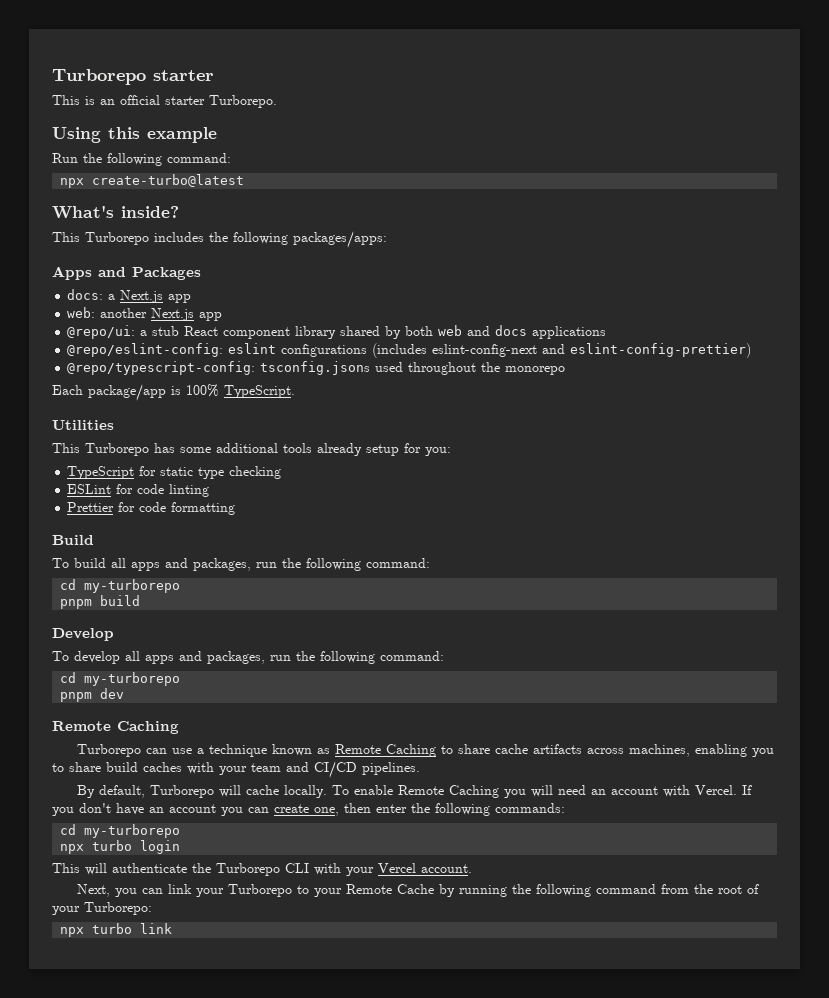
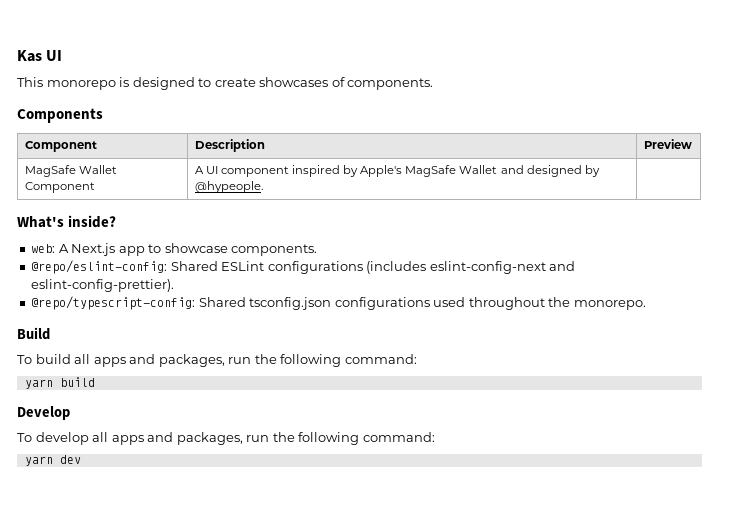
[52,69,214,85] [52,95,277,108] [52,127,217,143] [52,153,231,166] [60,174,245,188] [52,205,179,219] [52,231,387,248] [52,266,201,280] [67,289,192,303] [67,307,223,321] [67,325,607,339] Turborepo starter // This is an official starter Turborepo. // Using this example // Run the following command: // npx create-turbo@latest // What's inside? // This Turborepo includes the following packages/apps: // Apps and Packages // docs: a Next.js app // web: another Next.js app // @repo/ui: a stub React component library shared by both web and docs applications -> [17,50,63,62] [17,77,434,90] [17,108,103,123] [24,141,97,152] [194,139,265,152] [643,139,692,149] [24,165,117,177] [24,182,95,193] [194,165,600,177] [194,181,263,193] [17,215,117,228] [31,243,318,256] Kas UI // This monorepo is designed to create showcases of components. // Components // Component | Description | Preview // MagSafe Wallet Component | A UI component inspired by Apple's MagSafe Wallet and designed by @hypeople. | // What's inside? // web: A Next.js app to showcase components.
[228,343,277,354] eslint -> [170,261,265,271] Shared ESLint
[570,343,752,358] eslint-config-prettier) -> [31,279,175,292] eslint-config-prettier).
[260,361,566,375] [52,384,295,401] [52,420,114,430] [52,443,451,456] [67,466,282,479] [67,484,210,497] [67,502,236,515] tsconfig.jsons used throughout the monorepo // Each package/app is 100% TypeScript. // Utilities // This Turborepo has some additional tools already setup for you: // TypeScript for static type checking // ESLint for code linting // Prettier for code formatting -> [198,297,646,310] Shared tsconfig.json configurations used throughout the monorepo.
[60,579,181,593] [60,599,93,609] cd my-turborepo // pnpm -> [24,379,53,389] yarn
[60,672,181,686] [60,688,125,702] [52,721,179,734] [76,744,774,757] [52,761,420,778] [76,785,752,798] [52,803,565,816] [60,824,181,838] [60,840,181,854] [52,863,472,876] [76,884,759,897] [52,902,152,915] [60,923,173,937] cd my-turborepo // pnpm dev // Remote Caching // Turborepo can use a technique known as Remote Caching to share cache artifacts across machines, enabling you to share build caches with your team and CI/CD pipelines. // By default, Turborepo will cache locally. To enable Remote Caching you will need an account with Vercel. If you don't have an account you can create one, then enter the following commands: // cd my-turborepo // npx turbo login // This will authenticate the Turborepo CLI with your Vercel account. // Next, you can link your Turborepo to your Remote Cache by running the following command from the root of your Turborepo: // npx turbo link -> [24,455,81,466] yarn dev

